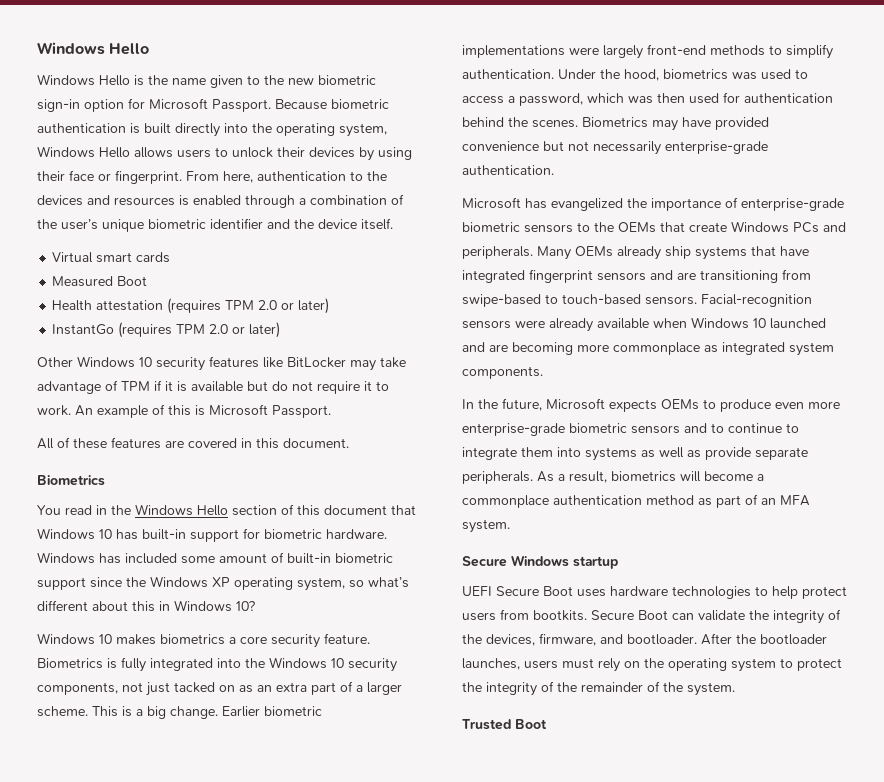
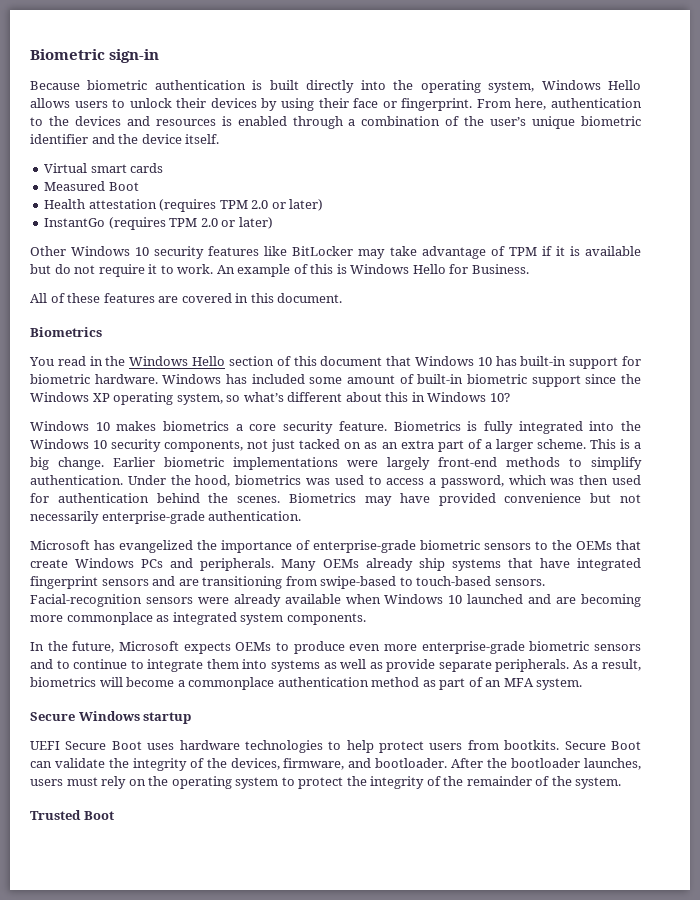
[37,42,150,55] [37,74,376,88] [37,98,271,112] Windows Hello // Windows Hello is the name given to the new biometric sign-in option for Microsoft Passport. -> [30,49,160,63] Biometric sign-in //
[209,404,331,418] Microsoft Passport. -> [350,264,529,274] Windows Hello for Business.

